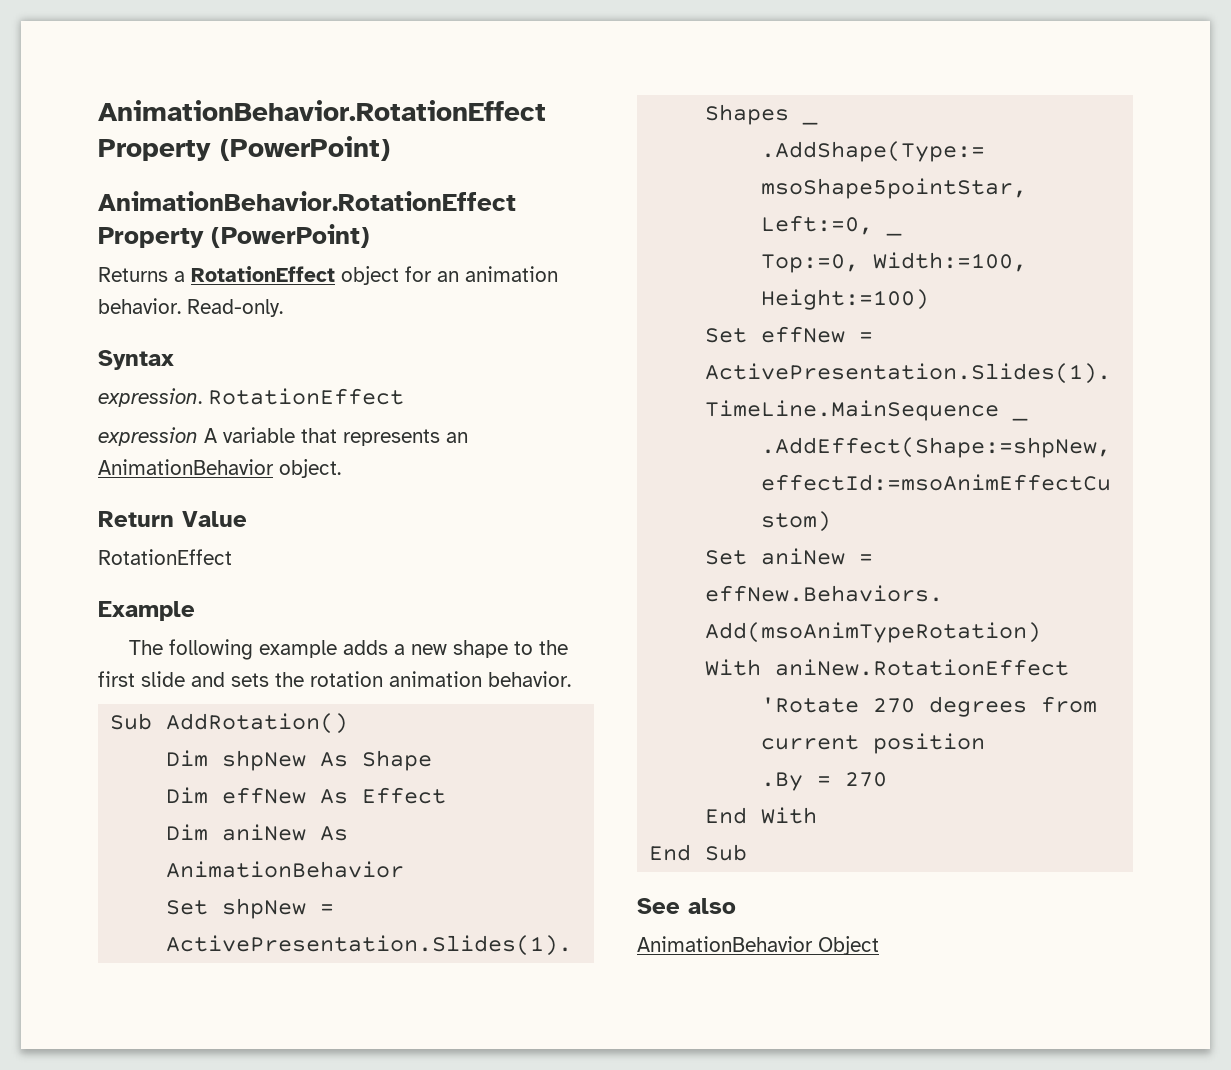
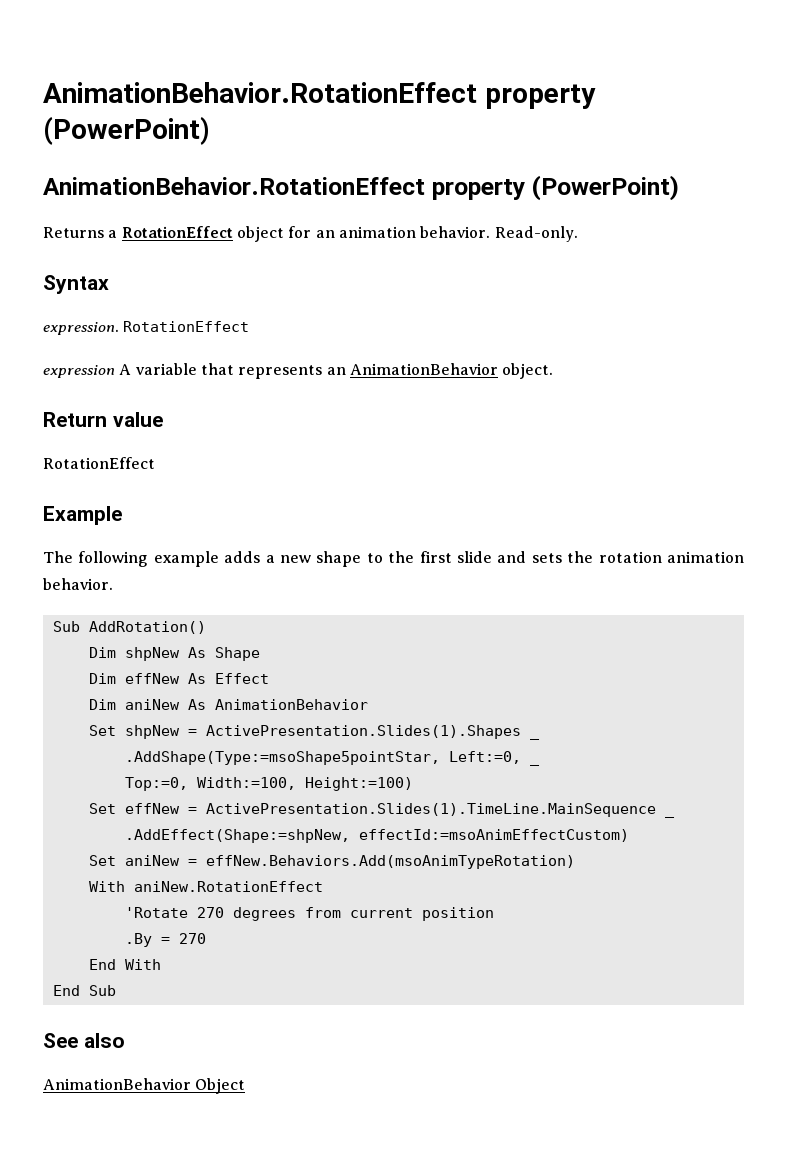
[98,100,546,121] [98,139,211,161] AnimationBehavior.RotationEffect Property -> [43,82,596,109] AnimationBehavior.RotationEffect property
[98,227,204,248] Property -> [431,179,525,200] property
[182,511,247,527] Value -> [112,412,163,427] value

